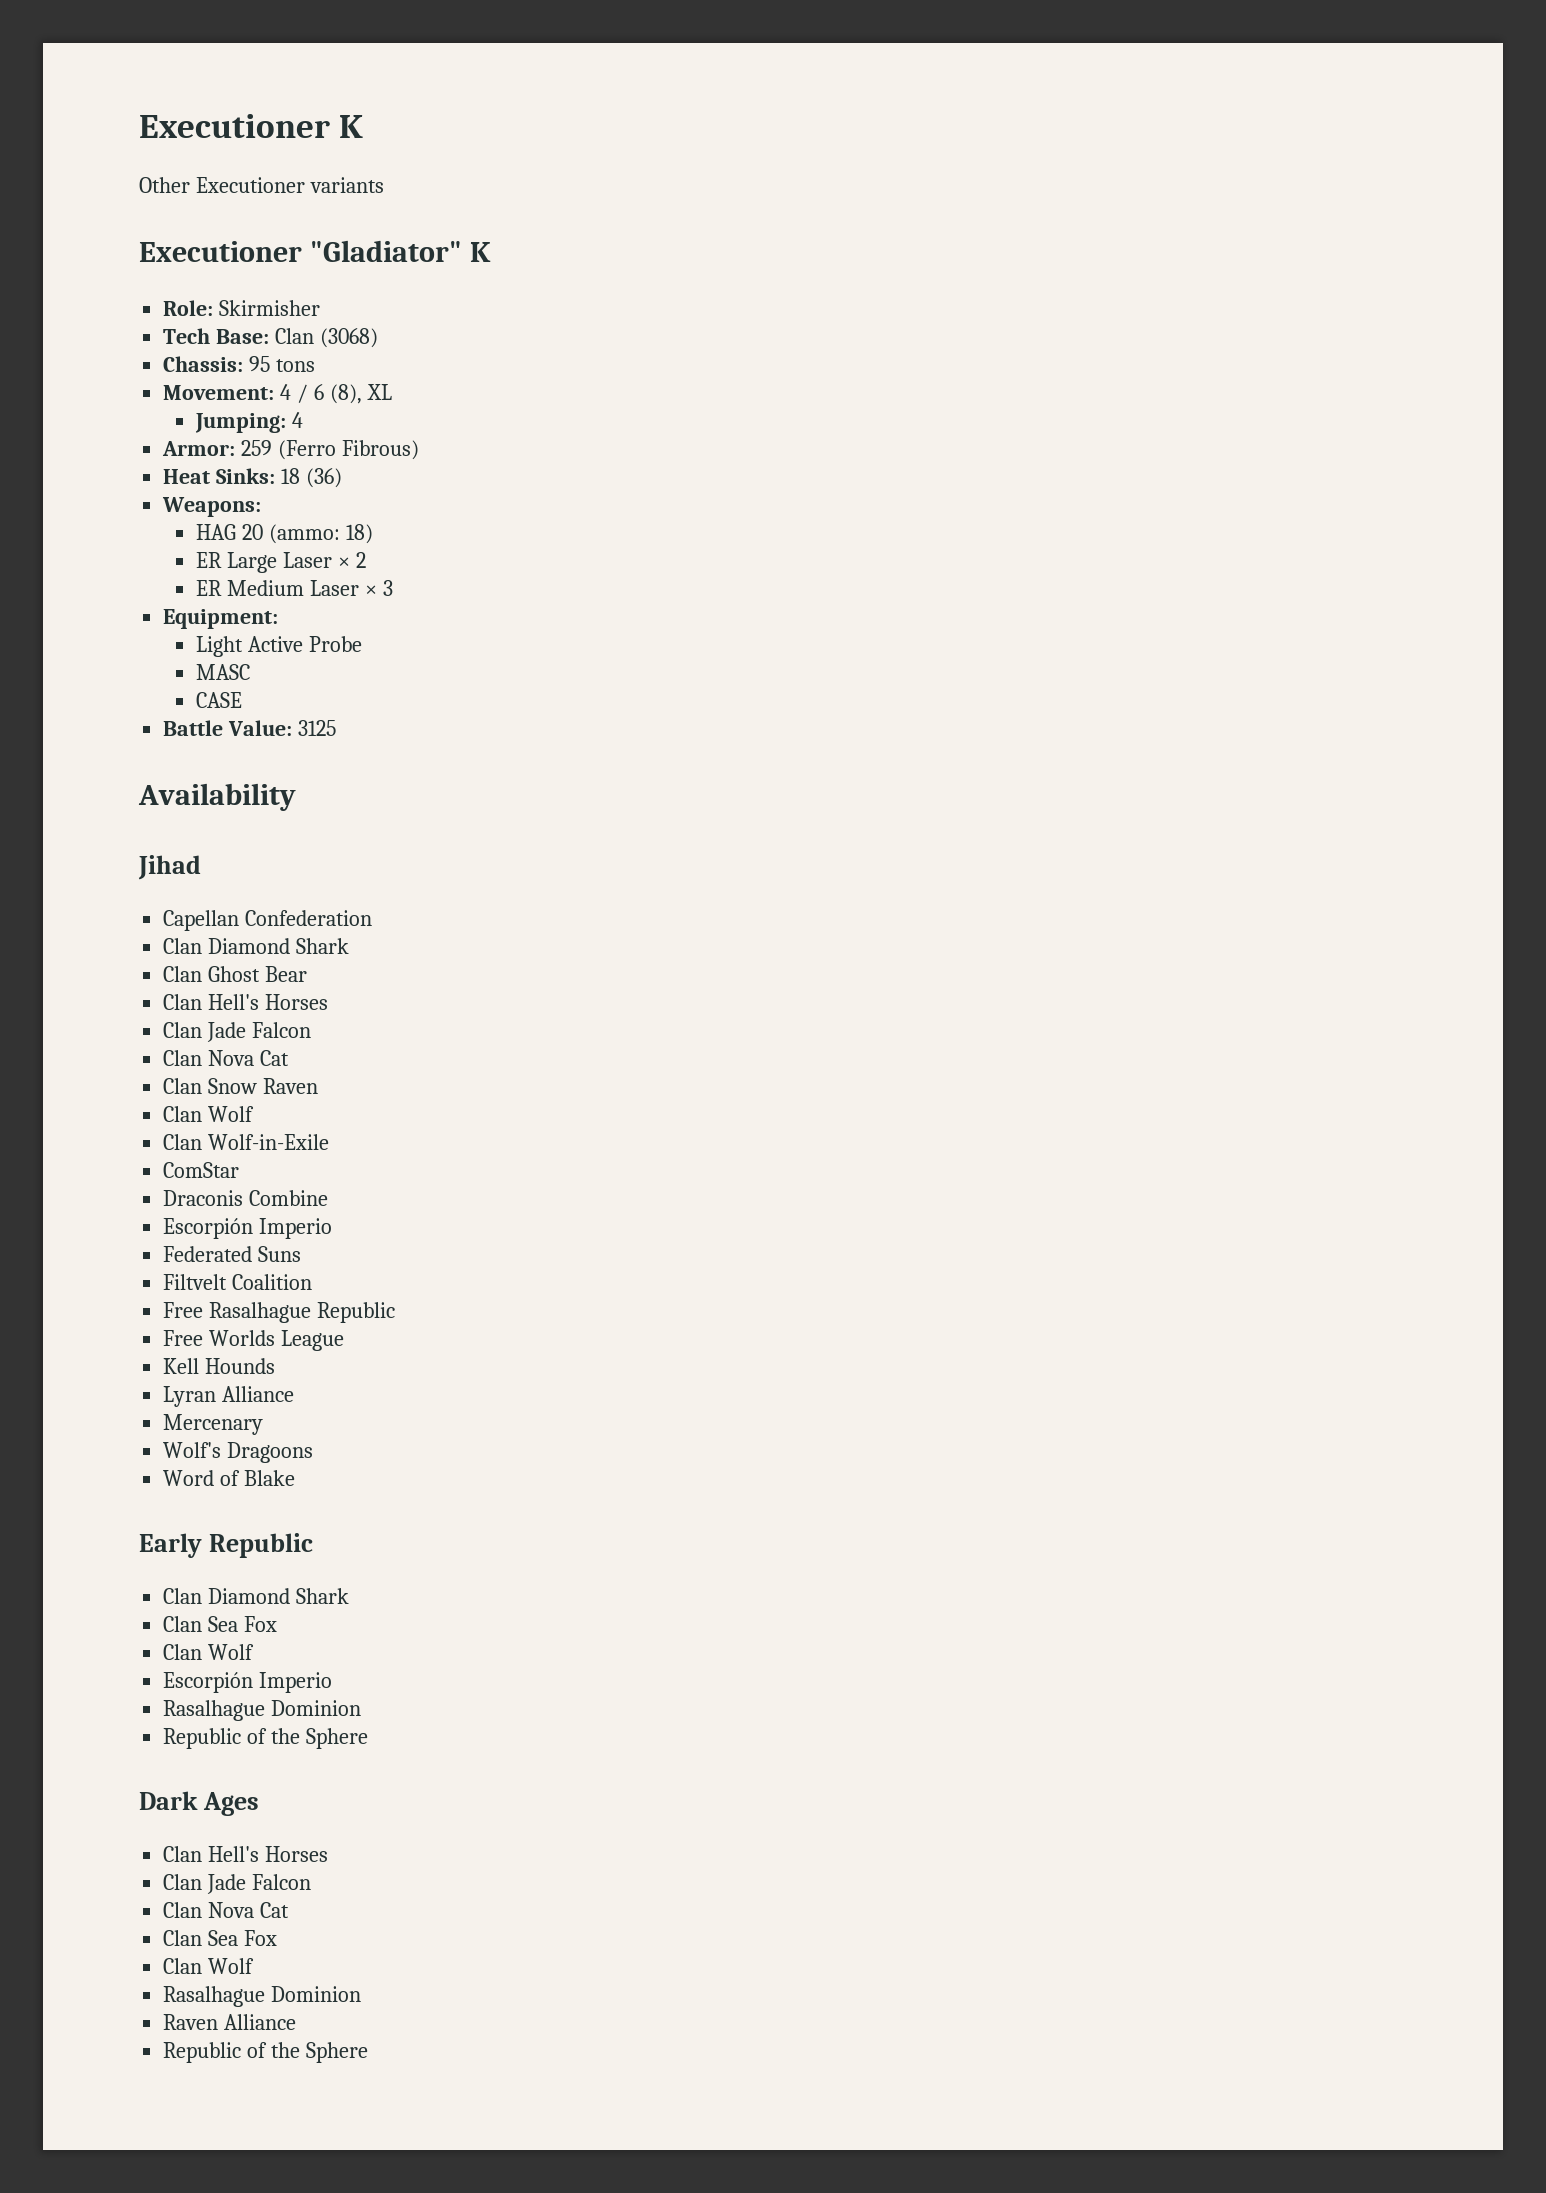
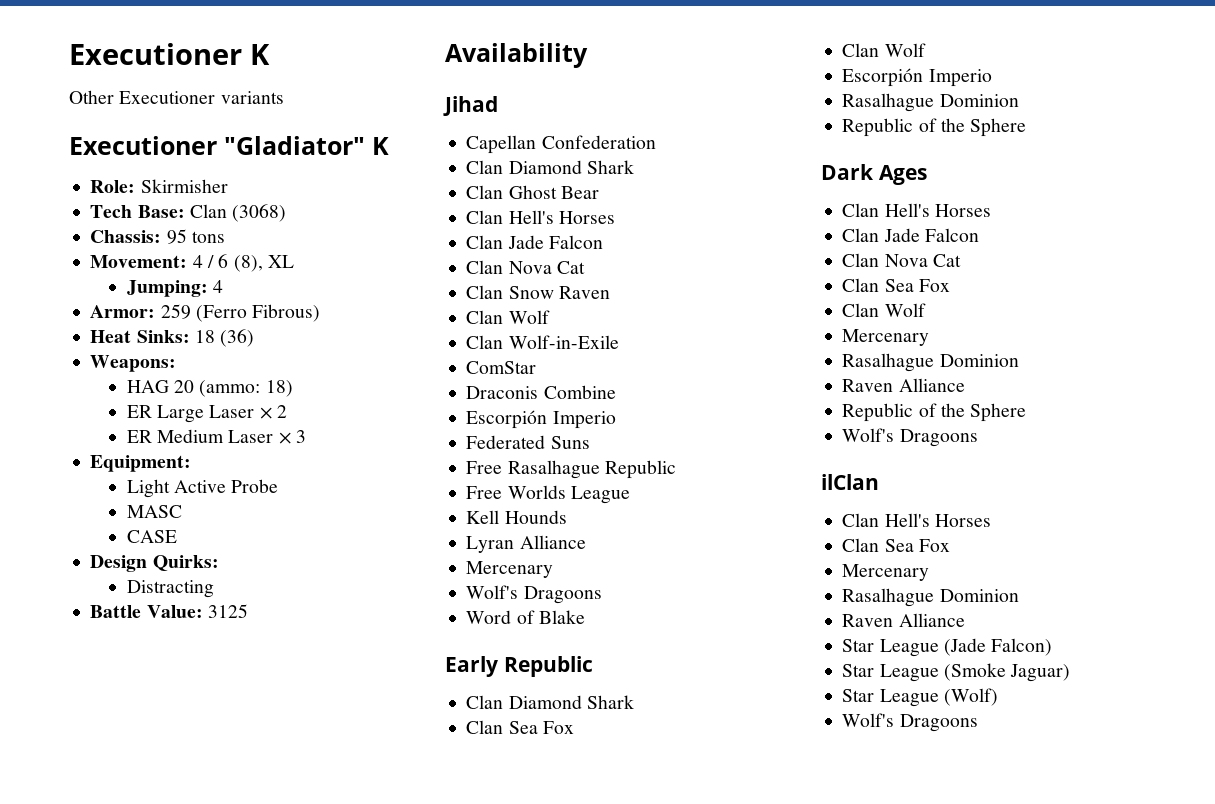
(242, 700) none -> [90,555,219,572] [126,580,214,598] // Design Quirks: // Distracting
[163,1274,313,1290] // Filtvelt Coalition -> (590, 442) none
(255, 1966) none -> [842,329,930,346] // Mercenary
(369, 2052) none -> [842,428,978,447] [821,474,879,490] [842,513,991,527] [842,538,950,552] [842,564,930,581] [842,588,1019,607] [842,613,965,627] [842,638,1053,657] [842,663,1071,682] [842,688,998,707] [842,713,978,732] // Wolf's Dragoons // ilClan // Clan Hell's Horses // Clan Sea Fox // Mercenary // Rasalhague Dominion // Raven Alliance // Star League (Jade Falcon) // Star League (Smoke Jaguar) // Star League (Wolf) // Wolf's Dragoons

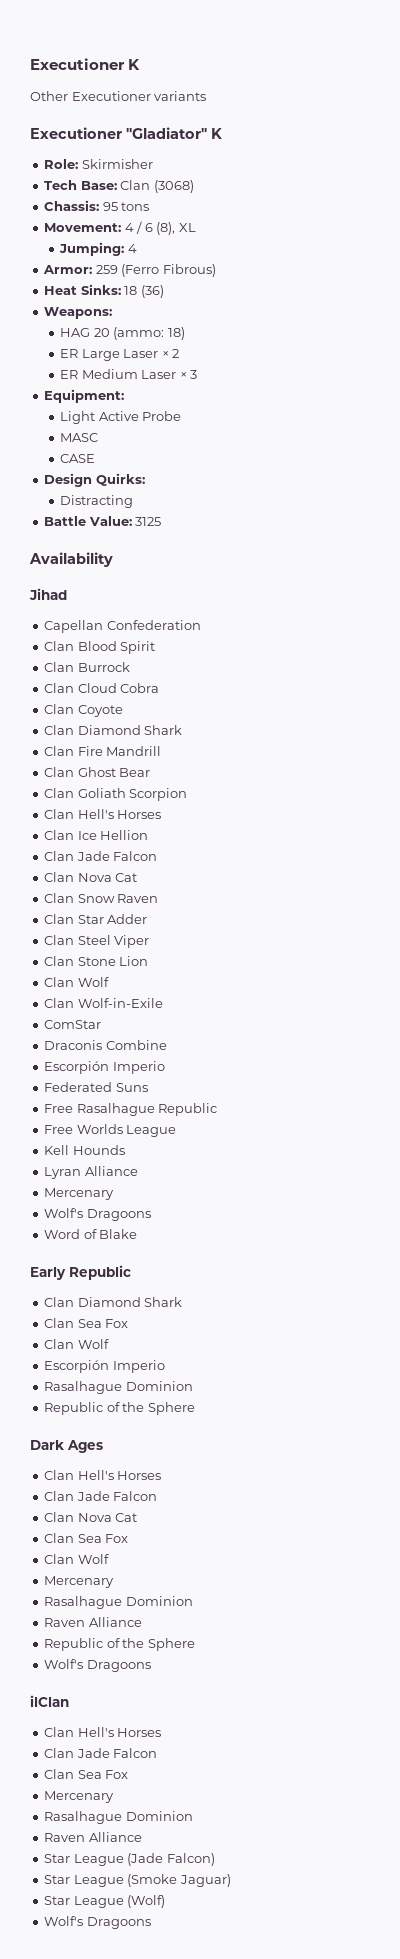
[466,160,634,174] // Clan Diamond Shark -> [44,641,156,654] [44,662,130,672] [44,683,160,693] [44,704,123,717] [44,725,183,735] [44,746,162,756] // Clan Blood Spirit // Clan Burrock // Clan Cloud Cobra // Clan Coyote // Clan Diamond Shark // Clan Fire Mandrill
[466,210,615,224] // Clan Hell's Horses -> [44,788,188,801] [44,809,162,819] [44,830,149,840] // Clan Goliath Scorpion // Clan Hell's Horses // Clan Ice Hellion
(610, 292) none -> [44,914,148,924] [44,935,150,948] [44,956,149,966] // Clan Star Adder // Clan Steel Viper // Clan Stone Lion
(991, 520) none -> [44,1748,158,1758] // Clan Jade Falcon

